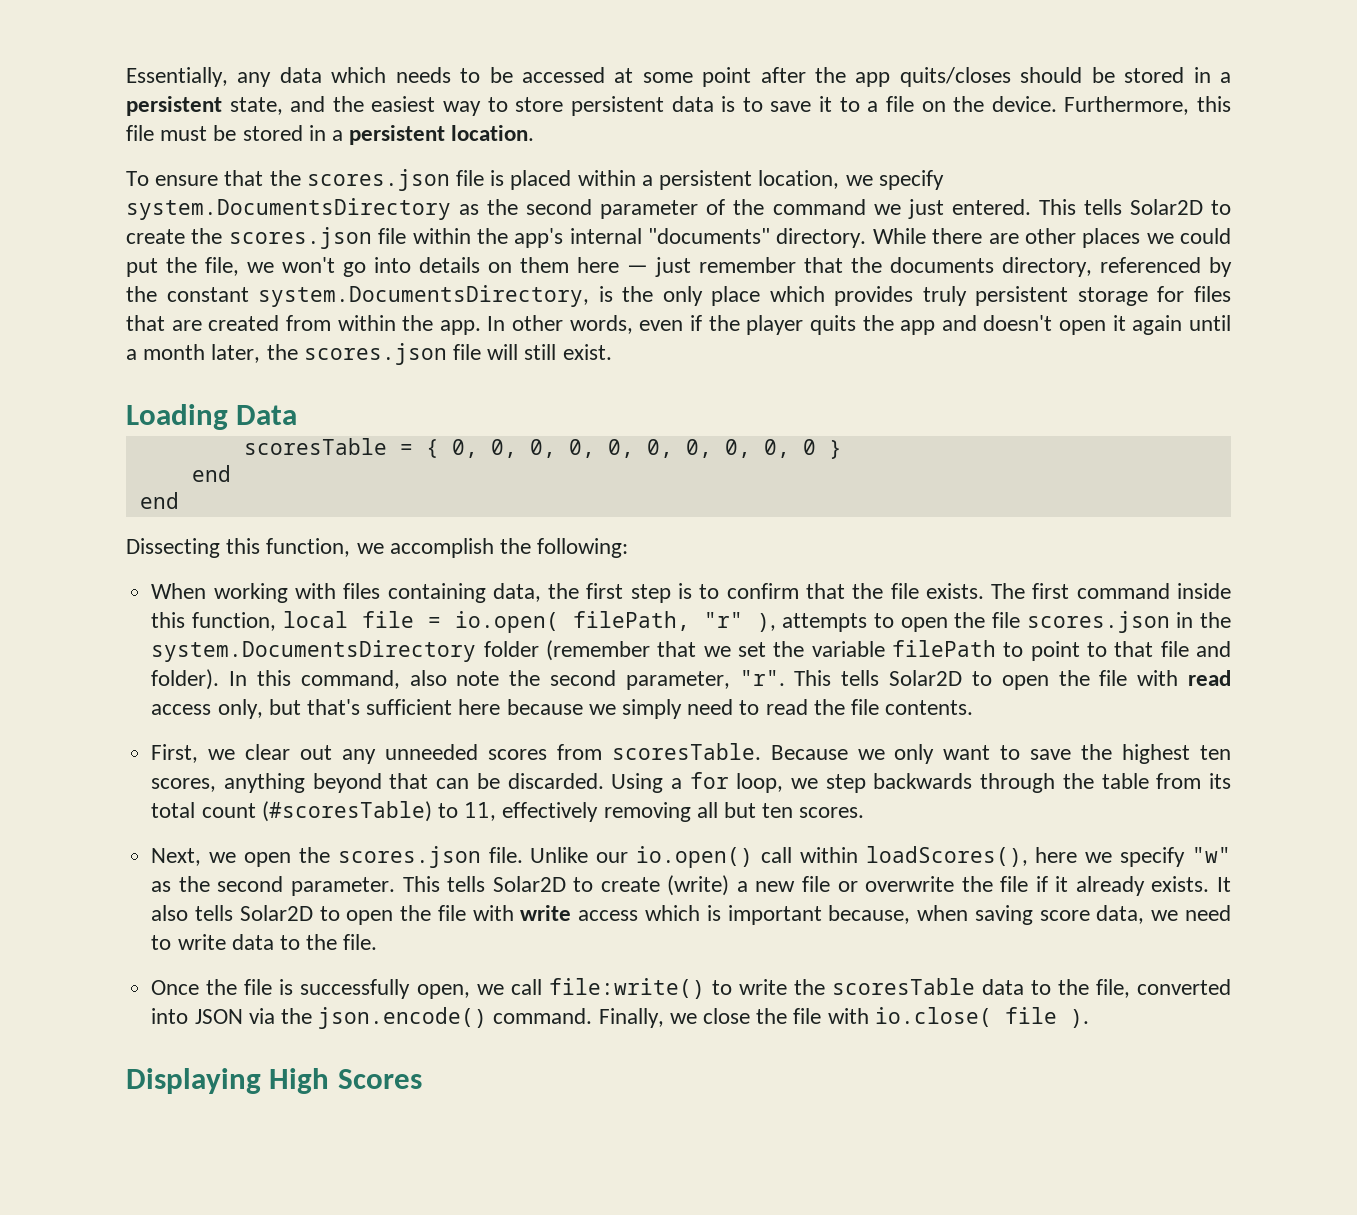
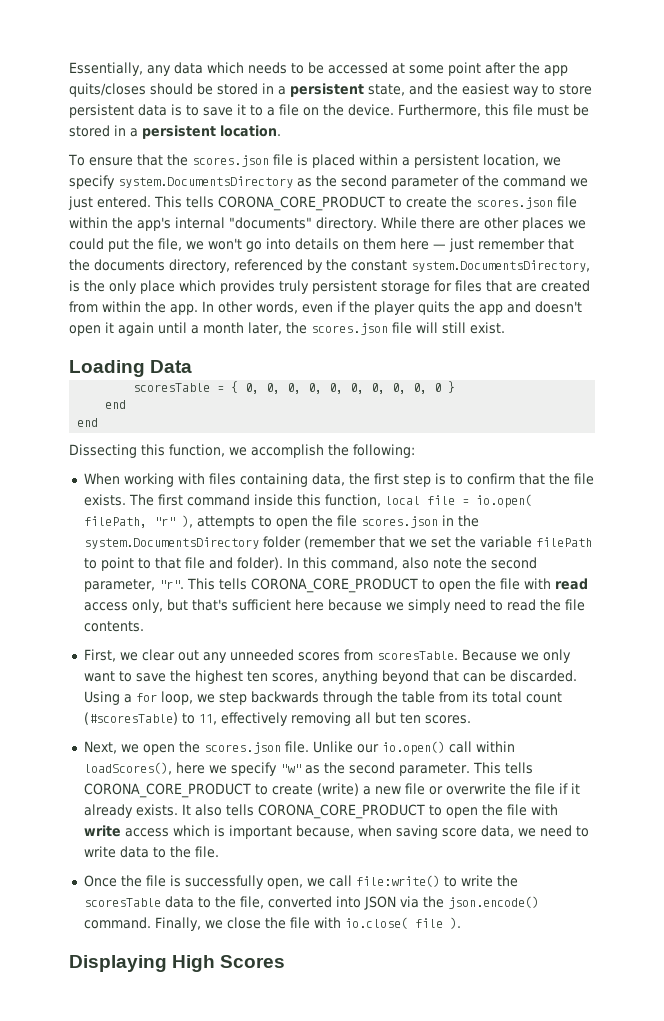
[1129,199,1203,215] Solar2D -> [218,196,385,211] CORONA_CORE_PRODUCT
[889,670,963,686] Solar2D -> [250,578,418,593] CORONA_CORE_PRODUCT
[492,876,566,892] Solar2D -> [83,783,251,798] CORONA_CORE_PRODUCT
[239,905,313,921] Solar2D -> [257,804,425,819] CORONA_CORE_PRODUCT

